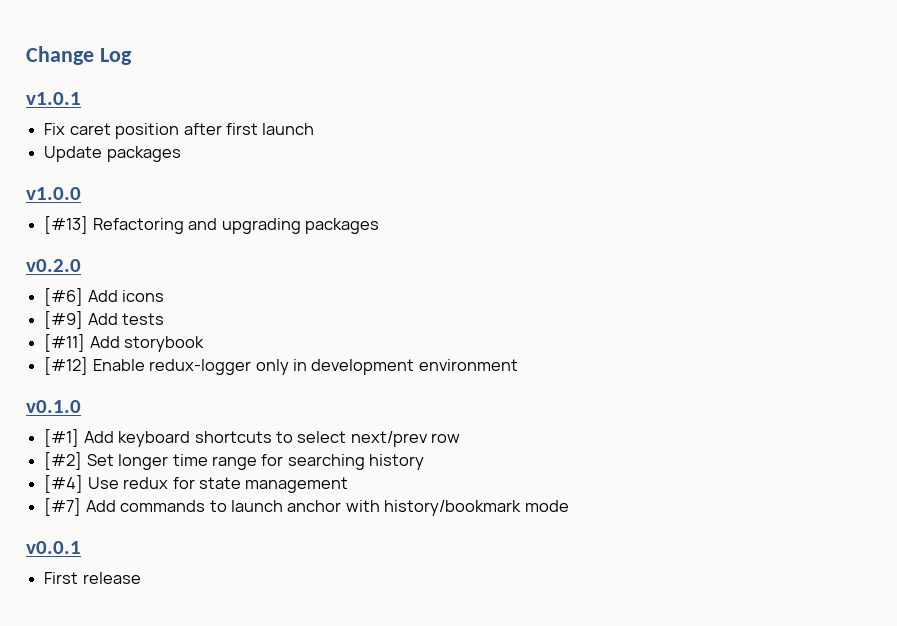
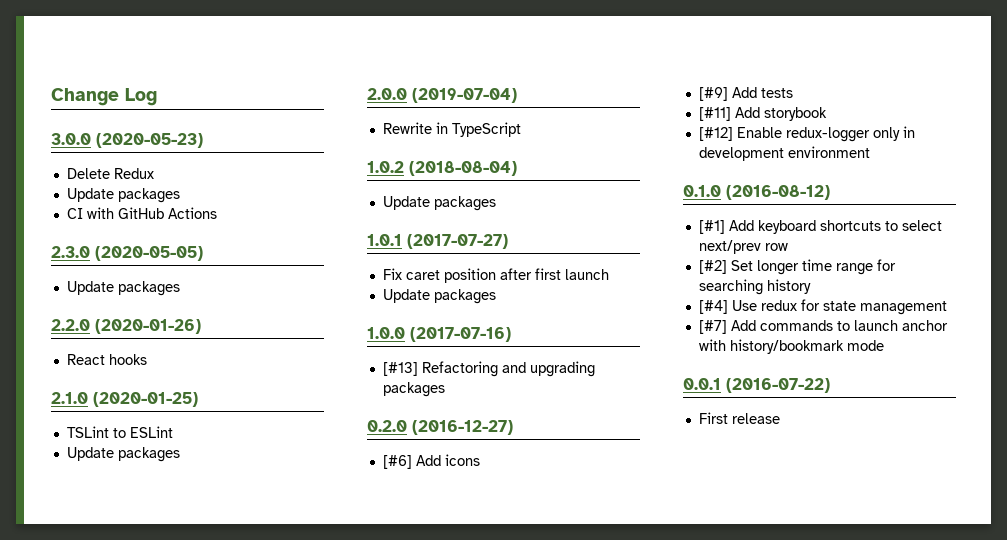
[26,92,81,105] v1.0.1 -> [51,133,203,148] [66,168,154,179] [66,188,180,203] [66,207,217,219] [51,246,203,261] [66,281,180,296] [51,319,201,334] [66,354,147,365] [51,392,198,407] [66,426,173,438] [66,447,180,462] [367,88,517,103] [382,122,521,137] [367,161,517,176] [382,196,496,211] [367,234,508,249] 3.0.0 (2020-05-23) // Delete Redux // Update packages // CI with GitHub Actions // 2.3.0 (2020-05-05) // Update packages // 2.2.0 (2020-01-26) // React hooks // 2.1.0 (2020-01-25) // TSLint to ESLint // Update packages // 2.0.0 (2019-07-04) // Rewrite in TypeScript // 1.0.2 (2018-08-04) // Update packages // 1.0.1 (2017-07-27)
[26,187,81,200] v1.0.0 -> [367,327,511,342] 1.0.0 (2017-07-16)
[26,259,81,272] v0.2.0 -> [367,420,513,435] 0.2.0 (2016-12-27)
[26,400,81,413] v0.1.0 -> [683,185,830,200] 0.1.0 (2016-08-12)
[26,541,81,554] v0.0.1 -> [683,378,830,393] 0.0.1 (2016-07-22)

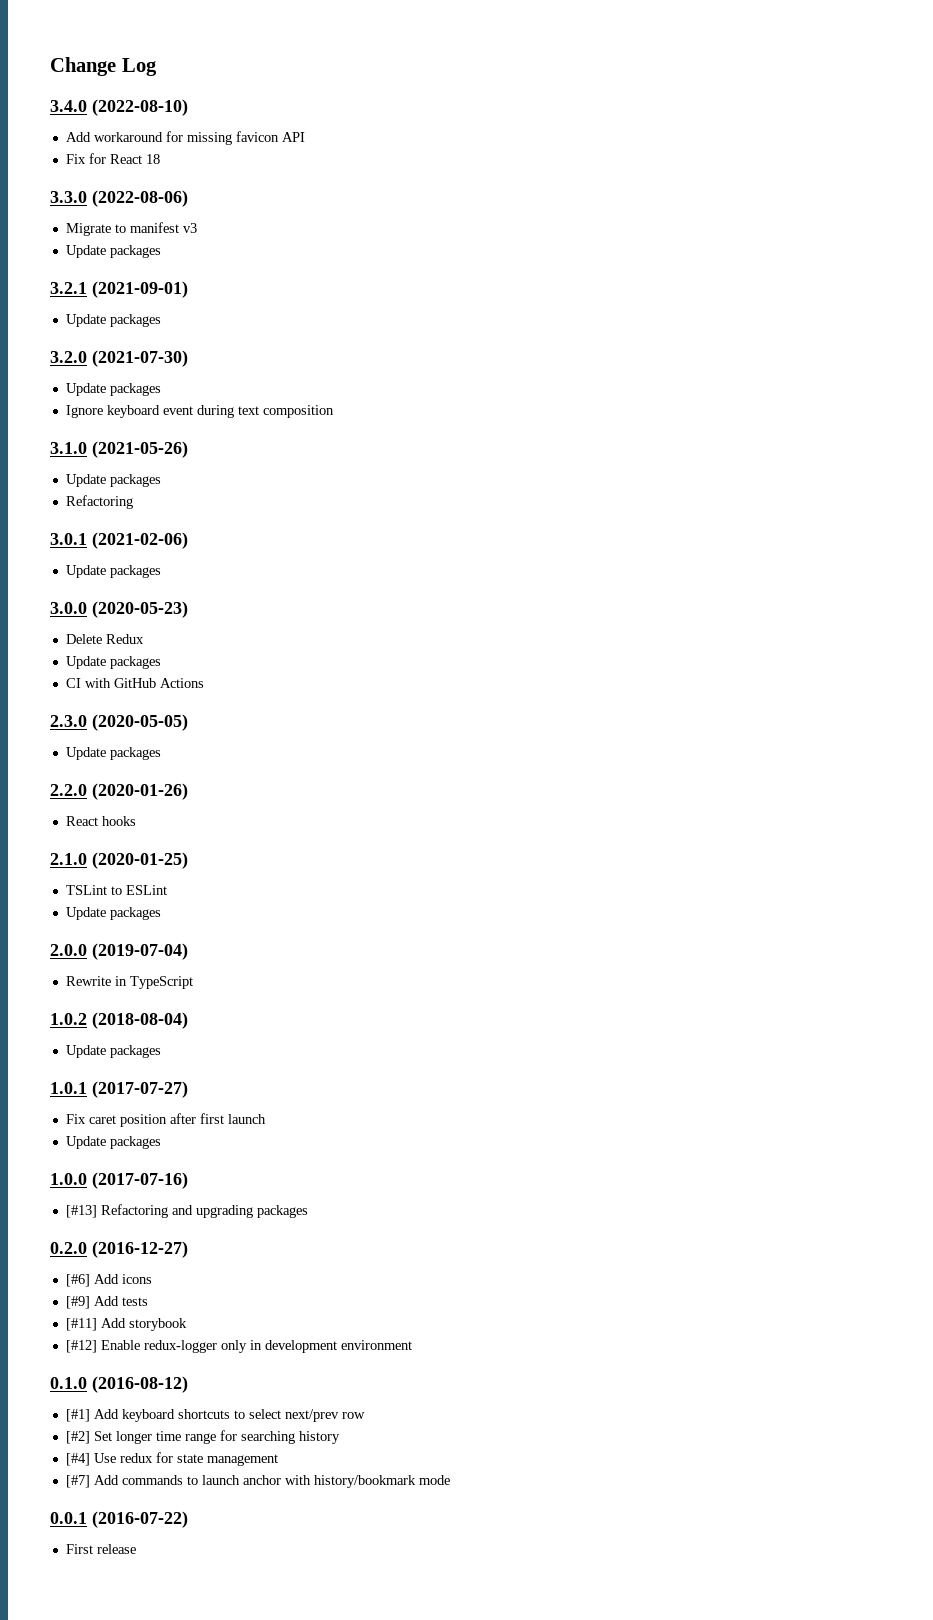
(157, 97) none -> [50,99,188,116] [65,131,305,145] [65,153,160,164] [50,190,188,207] [65,222,197,236] [65,245,161,258] [50,281,188,298] [65,314,161,327] [50,350,188,367] [65,383,161,396] [65,405,334,418] [50,441,188,458] [65,474,161,487] [65,495,133,509] [50,532,188,549] [65,565,161,578] // 3.4.0 (2022-08-10) // Add workaround for missing favicon API // Fix for React 18 // 3.3.0 (2022-08-06) // Migrate to manifest v3 // Update packages // 3.2.1 (2021-09-01) // Update packages // 3.2.0 (2021-07-30) // Update packages // Ignore keyboard event during text composition // 3.1.0 (2021-05-26) // Update packages // Refactoring // 3.0.1 (2021-02-06) // Update packages

